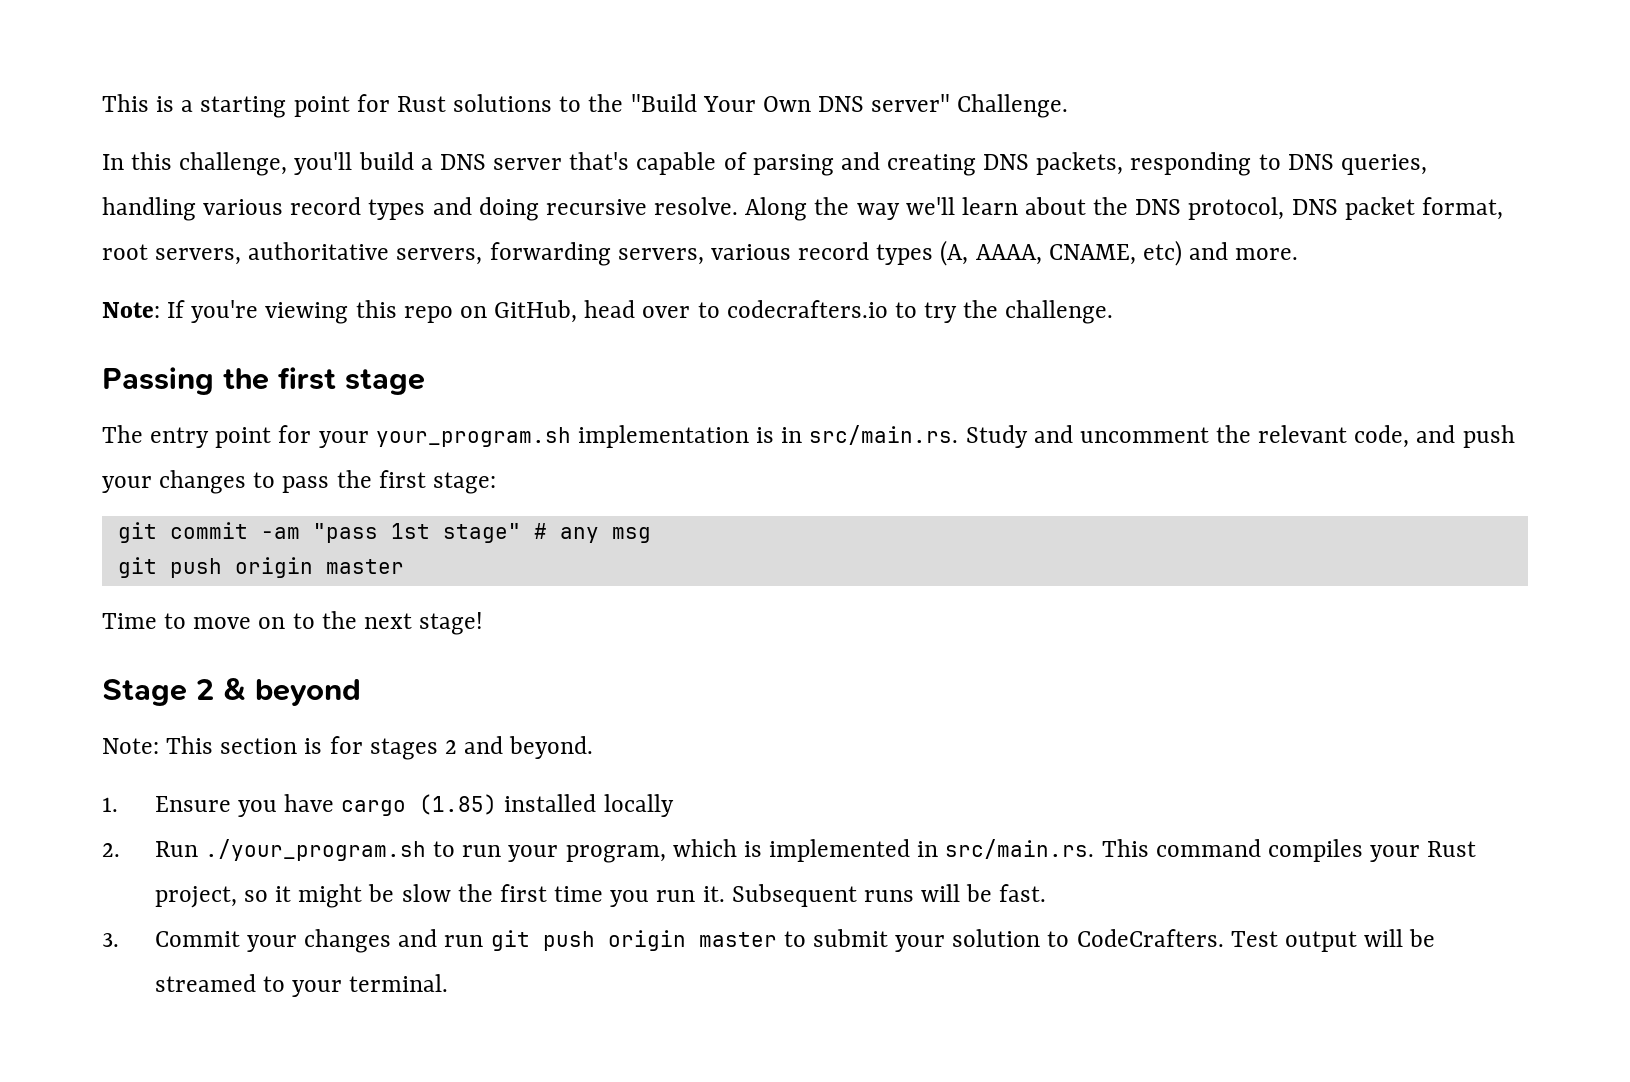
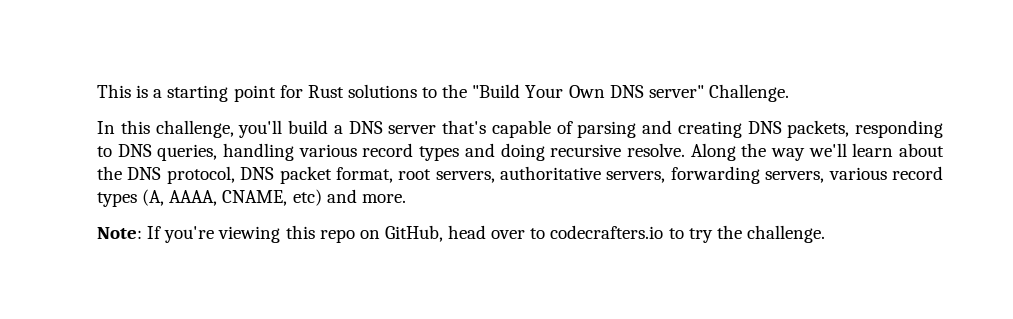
[102,367,425,395] [102,425,1515,448] [102,470,496,494] [117,522,651,543] [117,557,404,578] [102,611,484,635] [102,678,361,706] [102,736,594,760] [102,794,674,817] [102,839,1477,863] [154,884,1047,908] [102,929,1436,953] [154,974,449,997] // Passing the first stage // The entry point for your your_program.sh implementation is in src/main.rs. Study and uncomment the relevant code, and push your changes to pass the first stage: // git commit -am "pass 1st stage" # any msg // git push origin master // Time to move on to the next stage! // Stage 2 & beyond // Note: This section is for stages 2 and beyond. // 1. Ensure you have cargo (1.85) installed locally // 2. Run ./your_program.sh to run your program, which is implemented in src/main.rs. This command compiles your Rust project, so it might be slow the first time you run it. Subsequent runs will be fast. // 3. Commit your changes and run git push origin master to submit your solution to CodeCrafters. Test output will be streamed to your terminal. -> (825, 234) none

